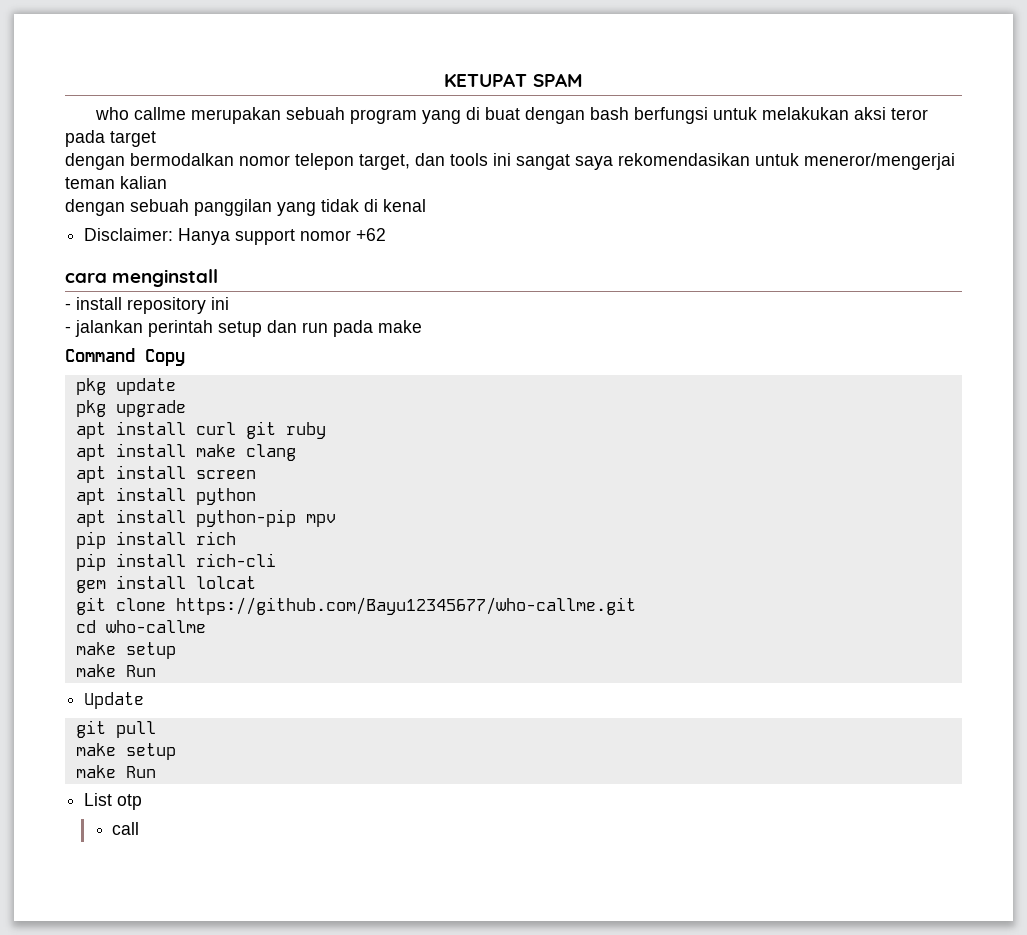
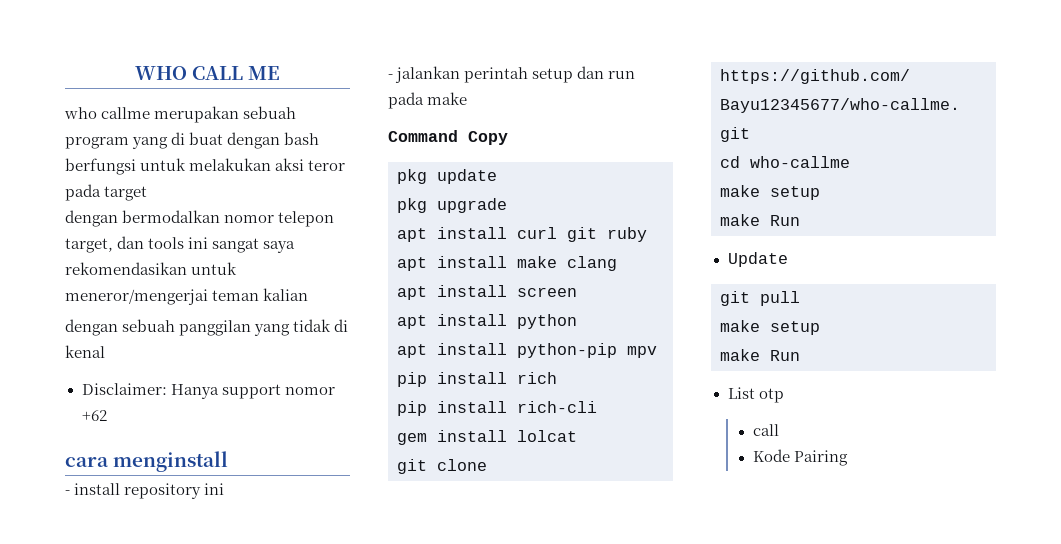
[444,73,583,87] KETUPAT SPAM -> [134,66,281,80] WHO CALL ME
(140, 828) none -> [752,449,848,466] // Kode Pairing

